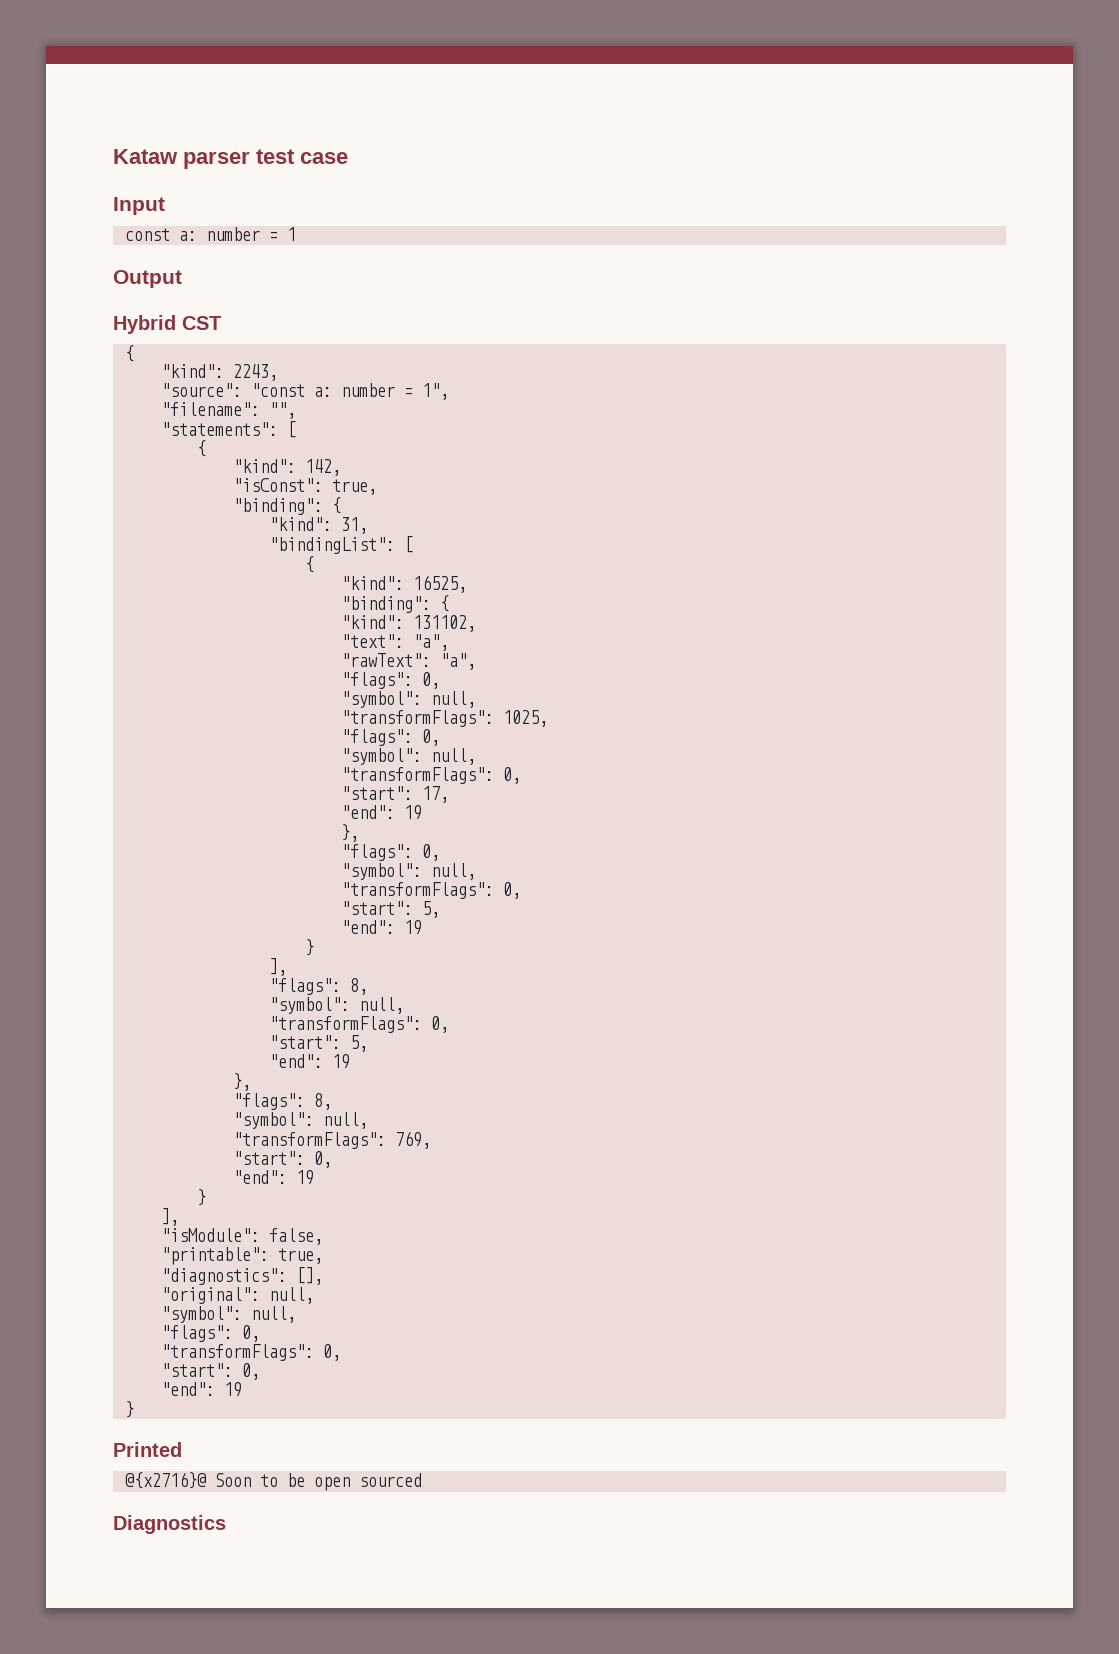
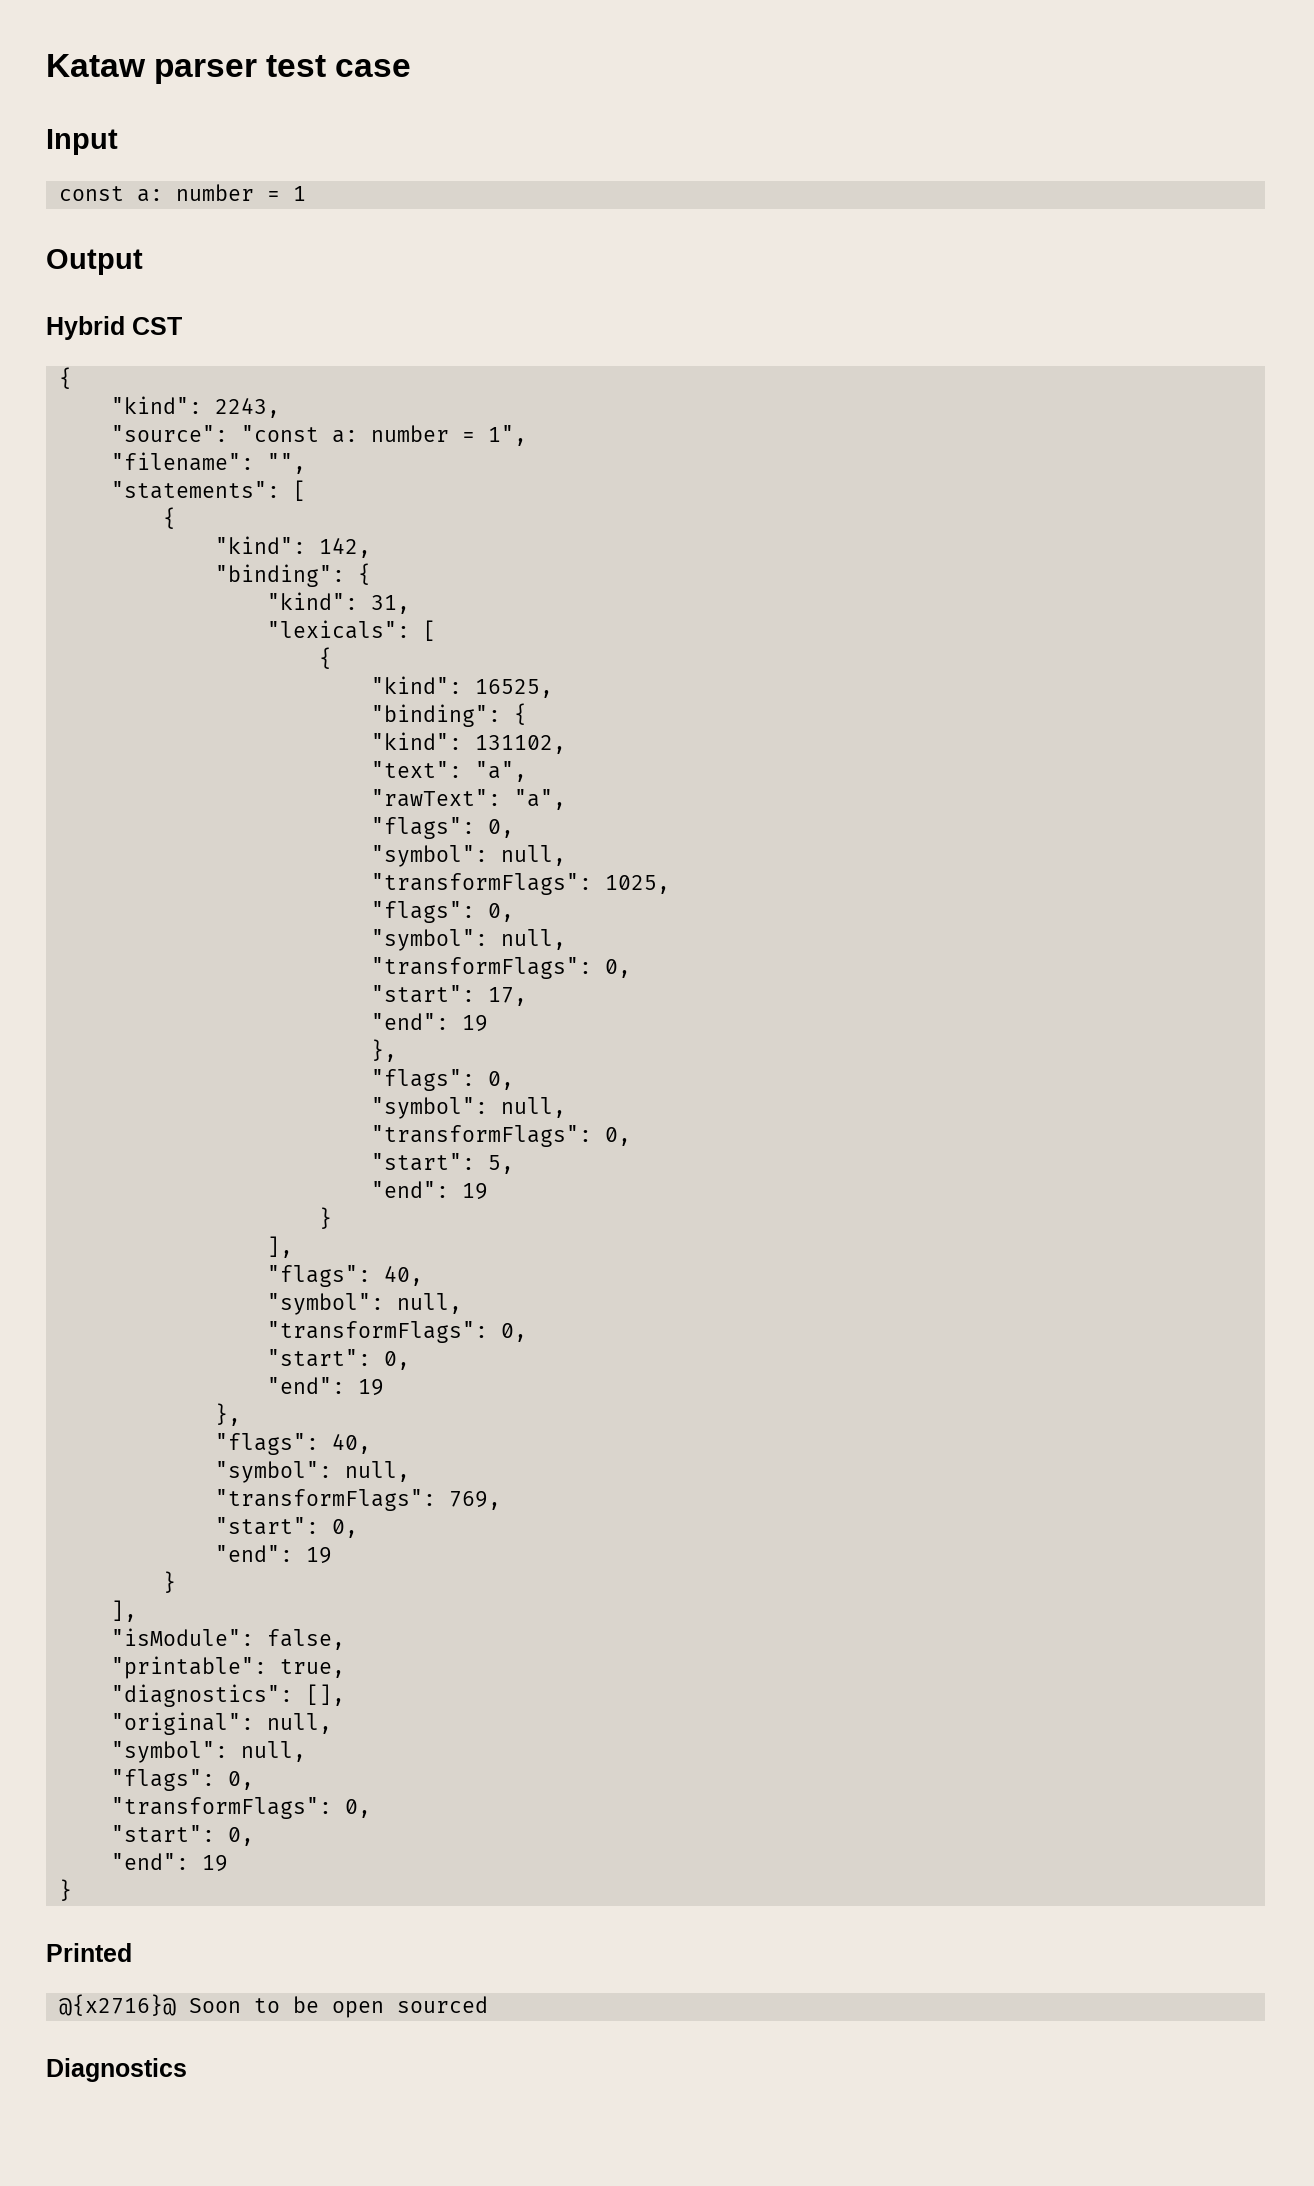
[233,478,377,495] // "isConst": true, -> (371, 547) none
[269,537,395,554] "bindingList": -> [266,620,410,639] "lexicals":
[350,978,368,995] [269,997,404,1014] [269,1016,449,1033] [269,1035,368,1052] [269,1054,350,1069] [233,1073,251,1091] [233,1093,332,1110] 8, // "symbol": null, // "transformFlags": 0, // "start": 5, // "end": 19 // }, // "flags": 8, -> [383,1265,423,1286] [266,1293,462,1315] [266,1321,527,1343] [266,1349,410,1370] [266,1377,384,1396] [214,1403,241,1426] [214,1433,371,1455] 40, // "symbol": null, // "transformFlags": 0, // "start": 0, // "end": 19 // }, // "flags": 40,

